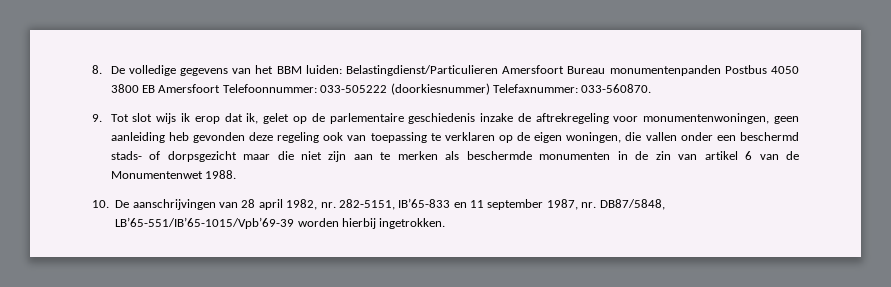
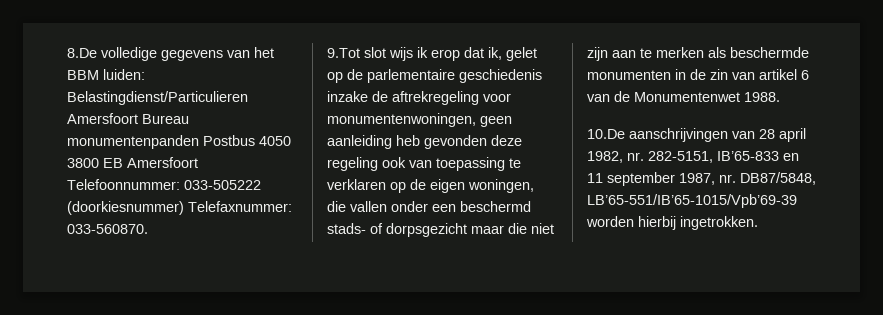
[92,65,125,74] 8. De -> [67,48,97,58] 8.De
[92,114,129,122] 9. Tot -> [327,48,360,58] 9.Tot
[92,200,130,208] 10. De -> [587,129,625,139] 10.De

